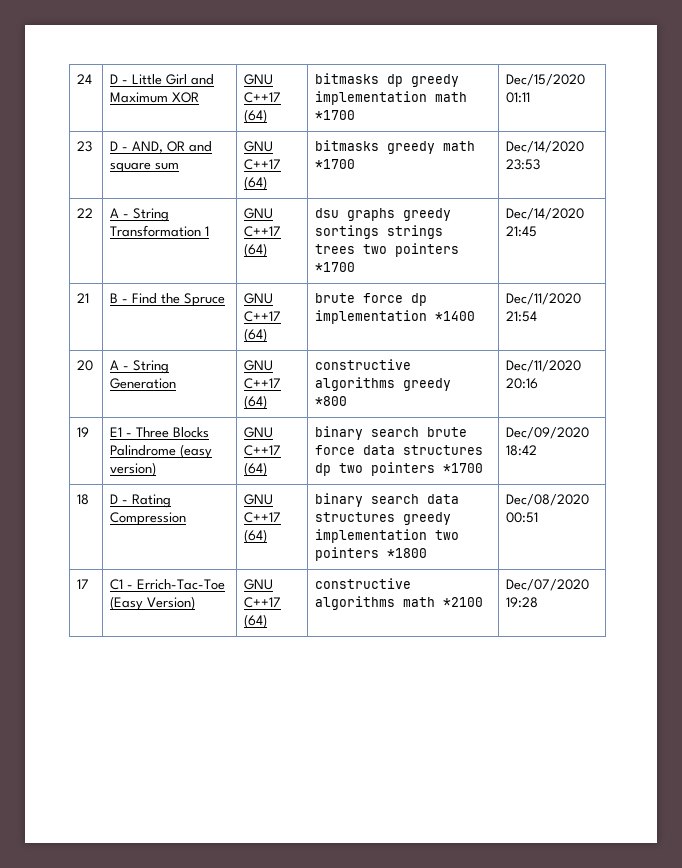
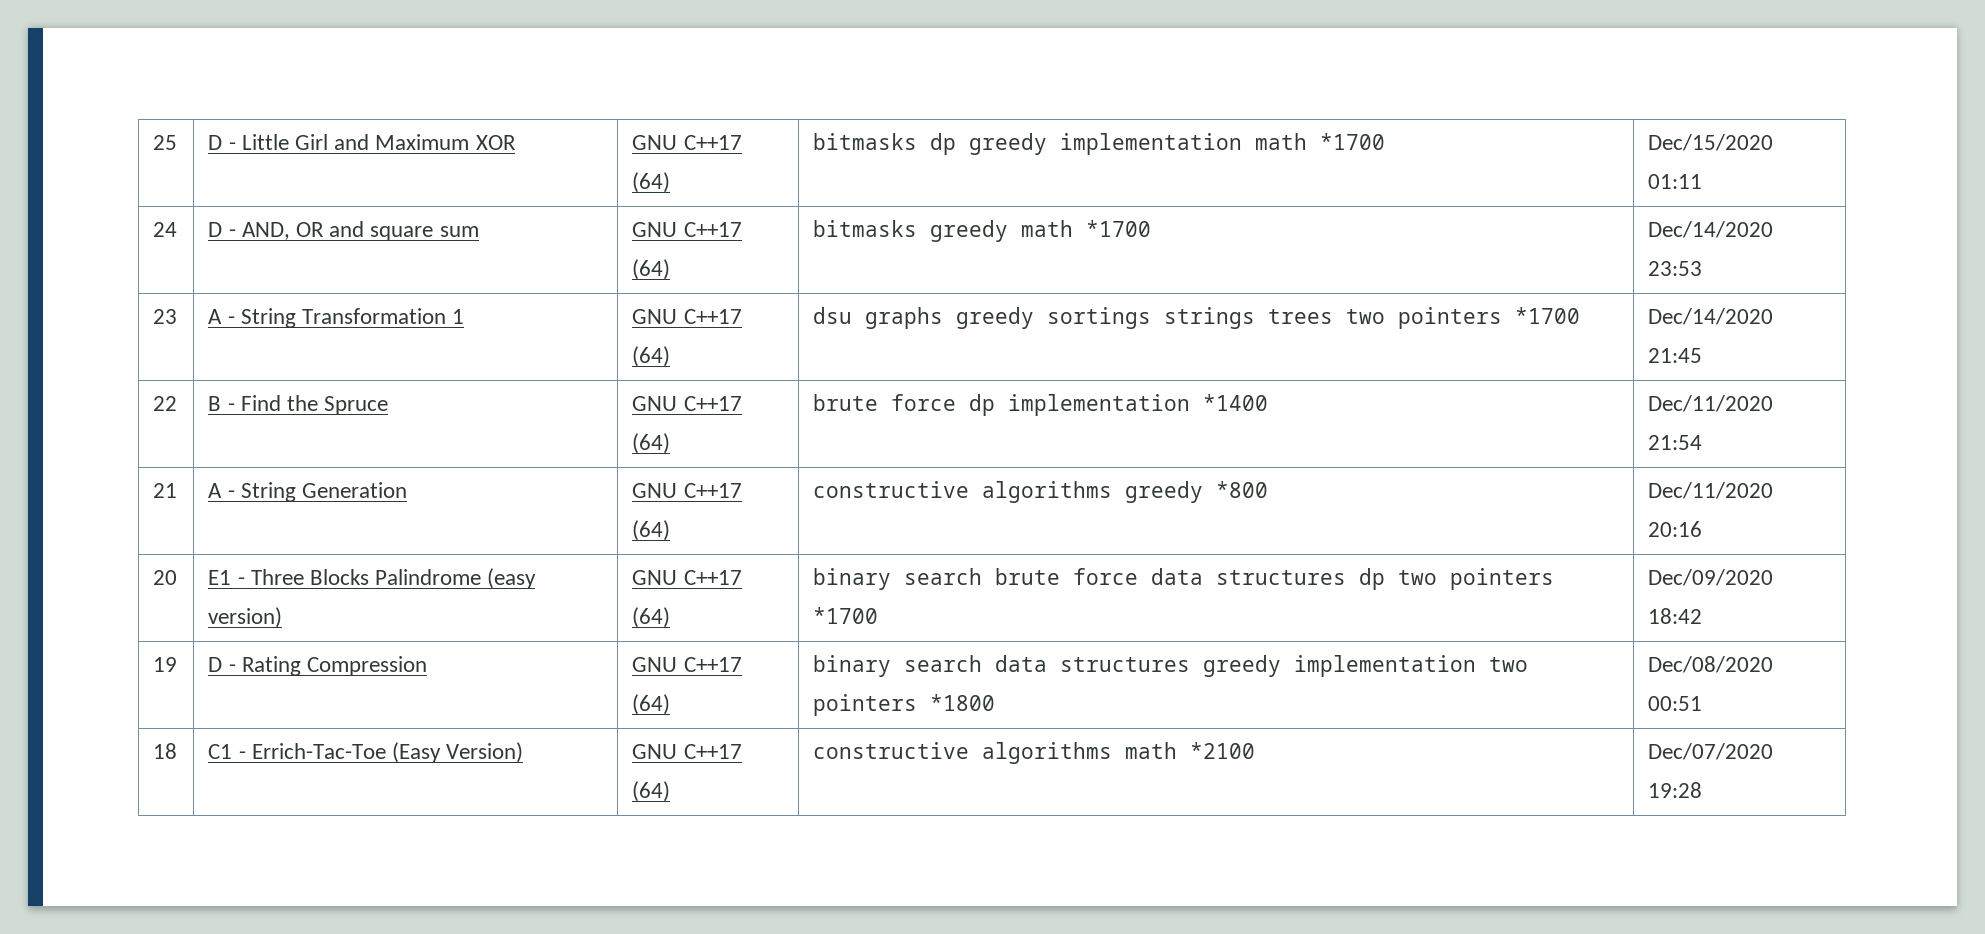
[77,74,93,84] 24 -> [153,135,178,150] 25
[77,141,93,152] 23 -> [153,222,178,237] 24
[77,208,94,218] 22 -> [153,309,178,324] 23
[77,293,90,303] 21 -> [153,396,178,411] 22
[77,360,94,371] 20 -> [153,483,178,498] 21
[77,427,90,437] 19 -> [153,570,178,585] 20
[77,494,90,505] 18 -> [153,657,178,672] 19
[77,579,90,589] 17 -> [153,743,178,759] 18

